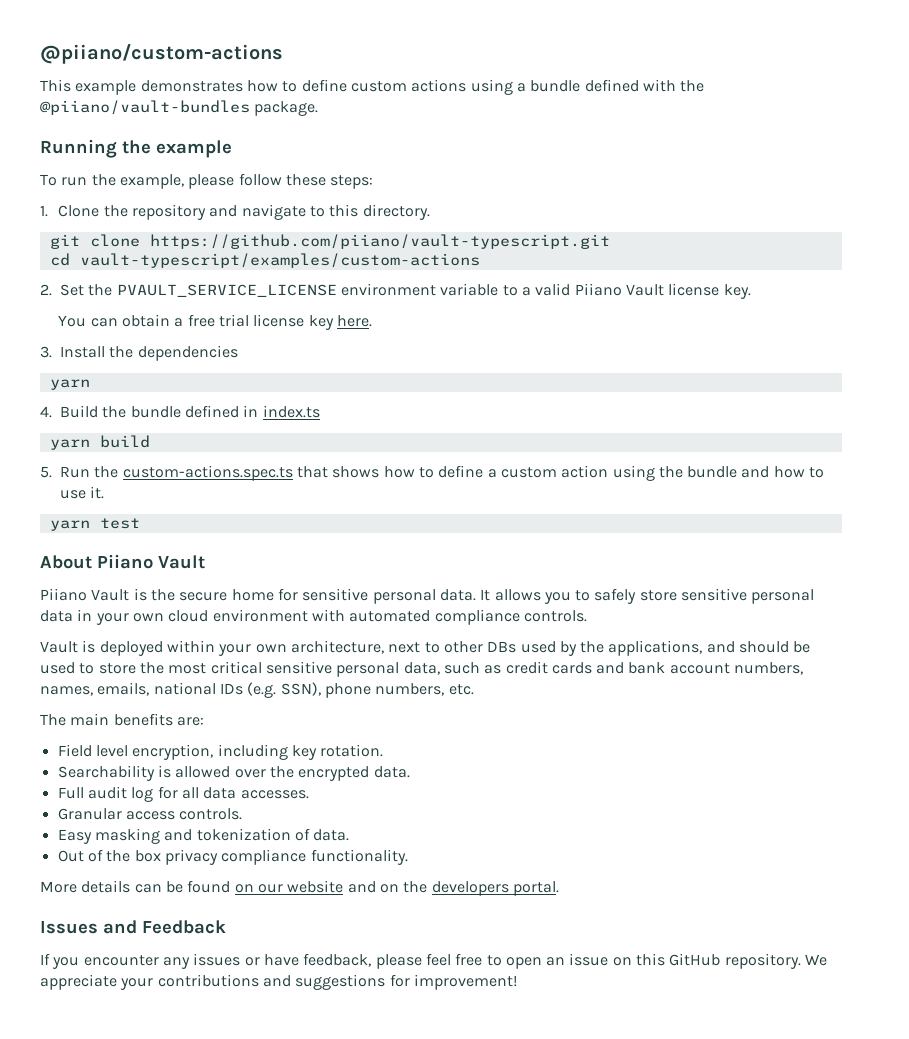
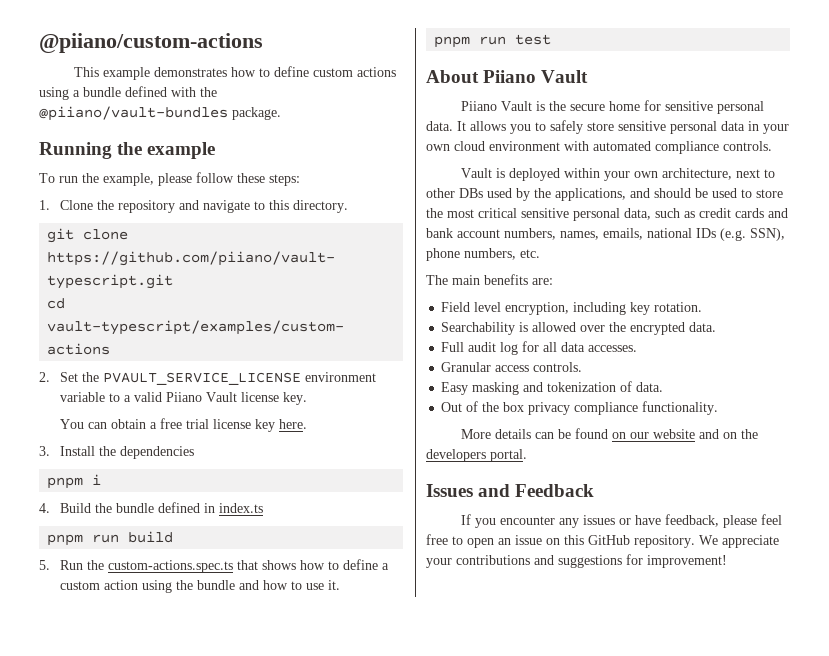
[49,379,90,390] yarn -> [47,474,102,489] pnpm i
[49,439,90,450] yarn -> [47,534,120,546] pnpm run
[49,520,90,531] yarn -> [434,36,507,48] pnpm run

